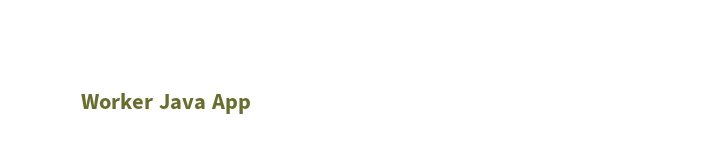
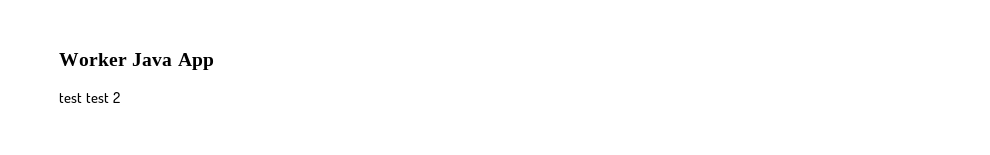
(252, 104) none -> [59,92,121,103] // test test 2

